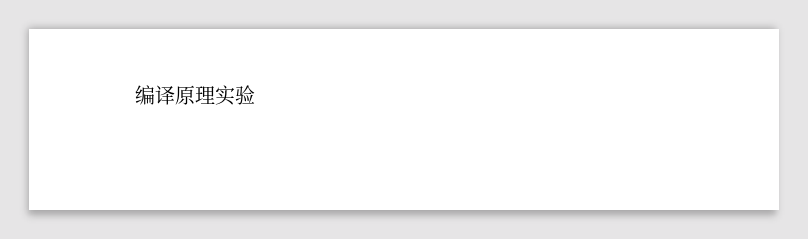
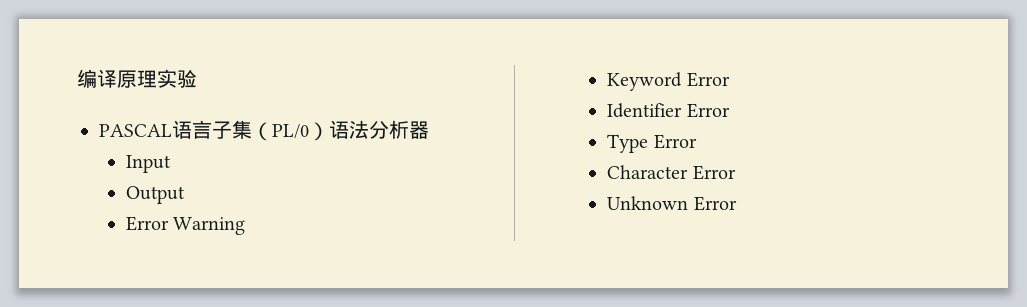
(255, 95) none -> [99,120,429,141] [125,155,171,173] [125,186,185,204] [125,216,246,235] [607,72,730,91] [607,103,730,118] [607,134,697,153] [607,165,736,180] [607,196,737,211] // PASCAL语言子集（PL/0）语法分析器 // Input // Output // Error Warning // Keyword Error // Identifier Error // Type Error // Character Error // Unknown Error

